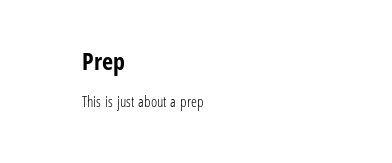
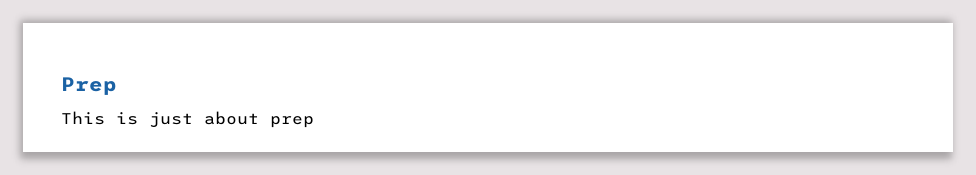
[170,99,177,107] a -> (259, 118) none

